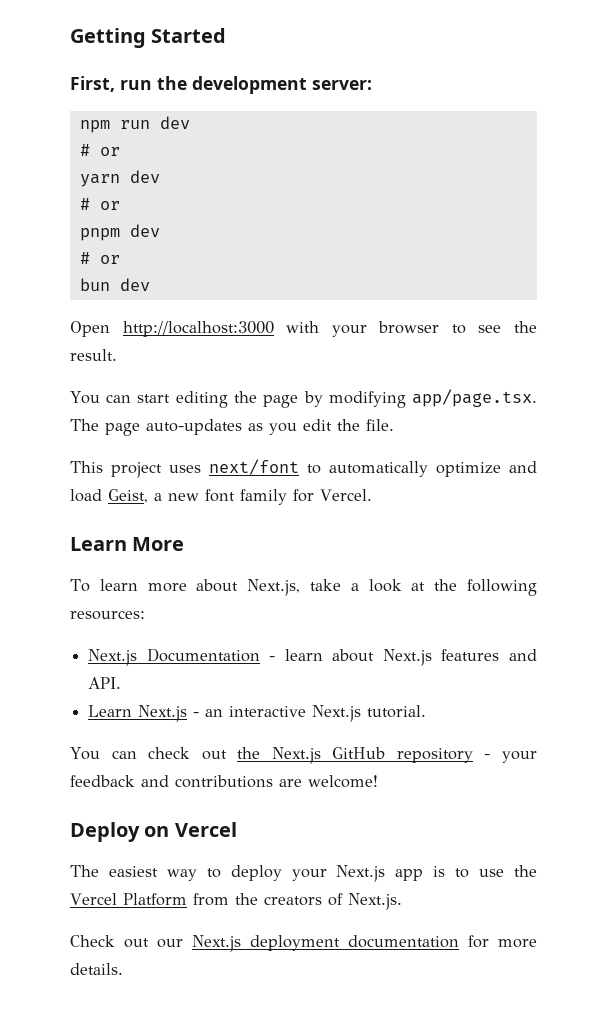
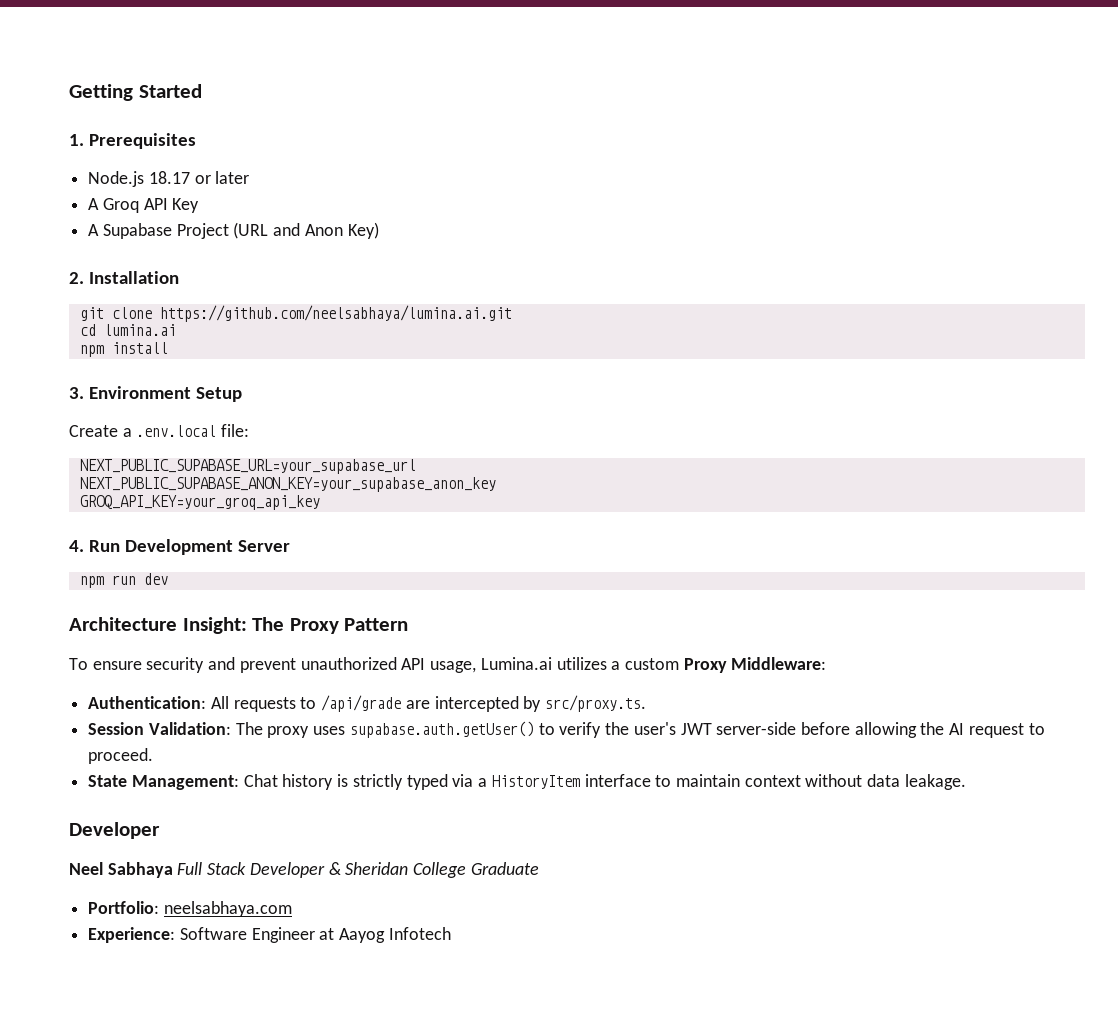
[70,76,372,94] [79,116,190,133] [79,144,120,156] [79,170,160,187] [79,198,120,210] [79,224,160,241] [79,252,120,264] [79,278,150,291] [70,321,537,337] [70,349,117,361] [70,389,537,408] [70,419,394,436] [70,459,537,478] [70,489,372,505] [70,537,185,551] [70,579,537,596] [70,610,145,620] [88,648,537,666] [88,677,122,689] [88,705,427,722] [70,747,537,764] [70,775,378,788] [70,822,237,842] [70,865,538,882] [70,893,402,910] [70,935,537,952] [70,963,123,975] First, run the development server: // npm run dev // # or // yarn dev // # or // pnpm dev // # or // bun dev // Open http://localhost:3000 with your browser to see the result. // You can start editing the page by modifying app/page.tsx. The page auto-updates as you edit the file. // This project uses next/font to automatically optimize and load Geist, a new font family for Vercel. // Learn More // To learn more about Next.js, take a look at the following resources: // Next.js Documentation - learn about Next.js features and API. // Learn Next.js - an interactive Next.js tutorial. // You can check out the Next.js GitHub repository - your feedback and contributions are welcome! // Deploy on Vercel // The easiest way to deploy your Next.js app is to use the Vercel Platform from the creators of Next.js. // Check out our Next.js deployment documentation for more details. -> [69,133,197,149] [88,171,250,187] [88,198,200,213] [88,222,379,239] [69,271,180,284] [79,305,512,322] [79,324,176,336] [79,342,168,357] [69,386,243,402] [69,424,250,437] [79,459,416,474] [79,477,496,492] [79,495,320,510] [69,539,291,555] [79,573,168,588] [69,617,409,634] [69,657,827,673] [88,695,647,712] [88,721,1045,738] [88,748,154,764] [88,774,966,790] [69,822,160,839] [69,862,539,878] [88,901,292,917] [88,927,451,943] 1. Prerequisites // Node.js 18.17 or later // A Groq API Key // A Supabase Project (URL and Anon Key) // 2. Installation // git clone https://github.com/neelsabhaya/lumina.ai.git // cd lumina.ai // npm install // 3. Environment Setup // Create a .env.local file: // NEXT_PUBLIC_SUPABASE_URL=your_supabase_url // NEXT_PUBLIC_SUPABASE_ANON_KEY=your_supabase_anon_key // GROQ_API_KEY=your_groq_api_key // 4. Run Development Server // npm run dev // Architecture Insight: The Proxy Pattern // To ensure security and prevent unauthorized API usage, Lumina.ai utilizes a custom Proxy Middleware: // Authentication: All requests to /api/grade are intercepted by src/proxy.ts. // Session Validation: The proxy uses supabase.auth.getUser() to verify the user's JWT server-side before allowing the AI request to proceed. // State Management: Chat history is strictly typed via a HistoryItem interface to maintain context without data leakage. // Developer // Neel Sabhaya Full Stack Developer & Sheridan College Graduate // Portfolio: neelsabhaya.com // Experience: Software Engineer at Aayog Infotech

